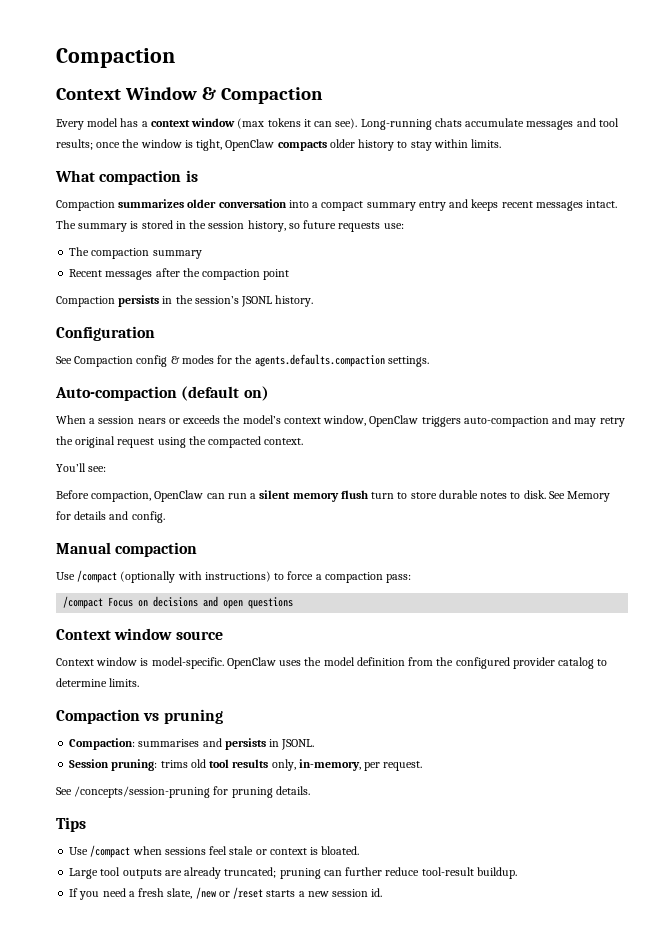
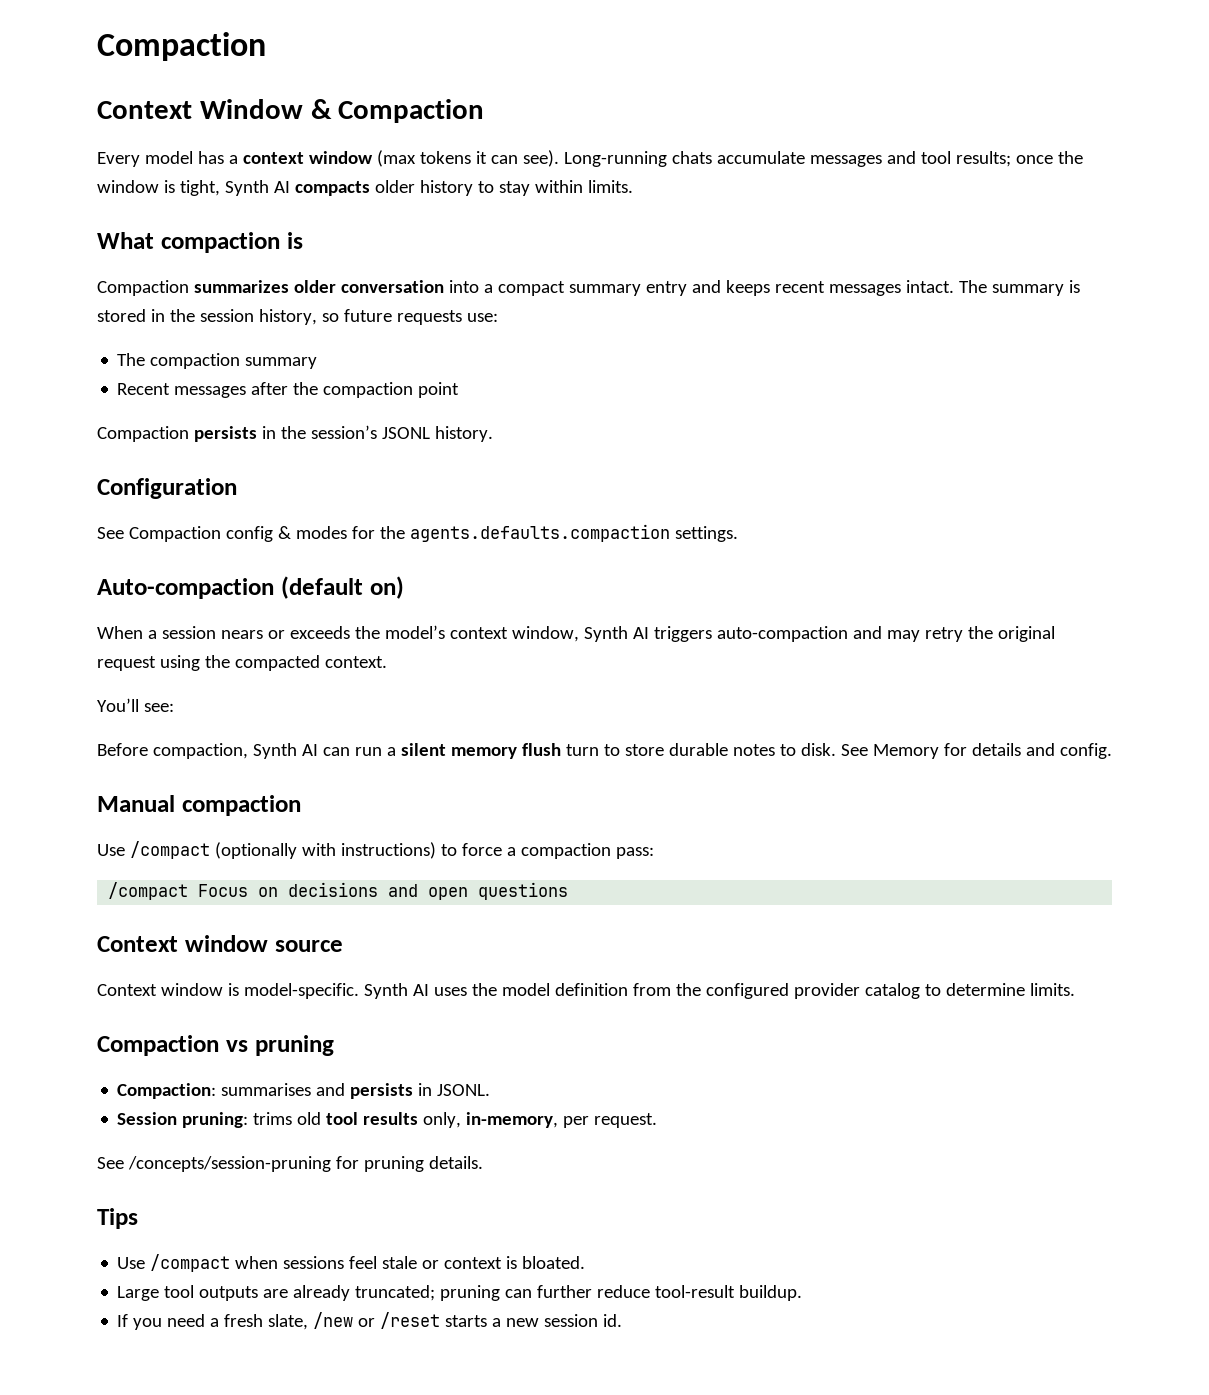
[225,139,275,151] OpenClaw -> [224,180,290,196] Synth AI
[369,415,419,427] OpenClaw -> [583,626,649,642] Synth AI
[154,490,204,502] OpenClaw -> [252,743,318,759] Synth AI
[226,657,276,669] OpenClaw -> [363,983,429,999] Synth AI

